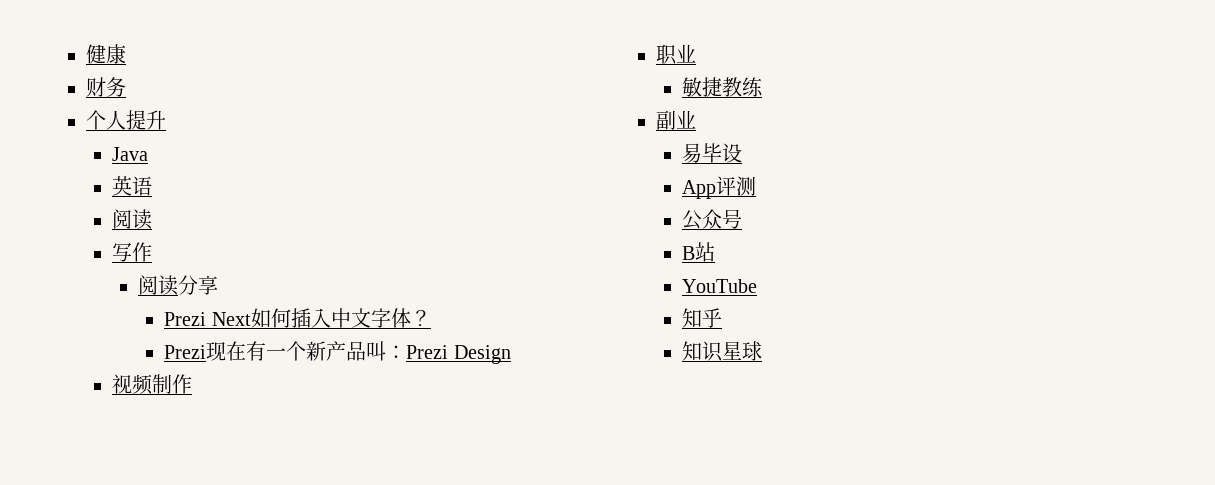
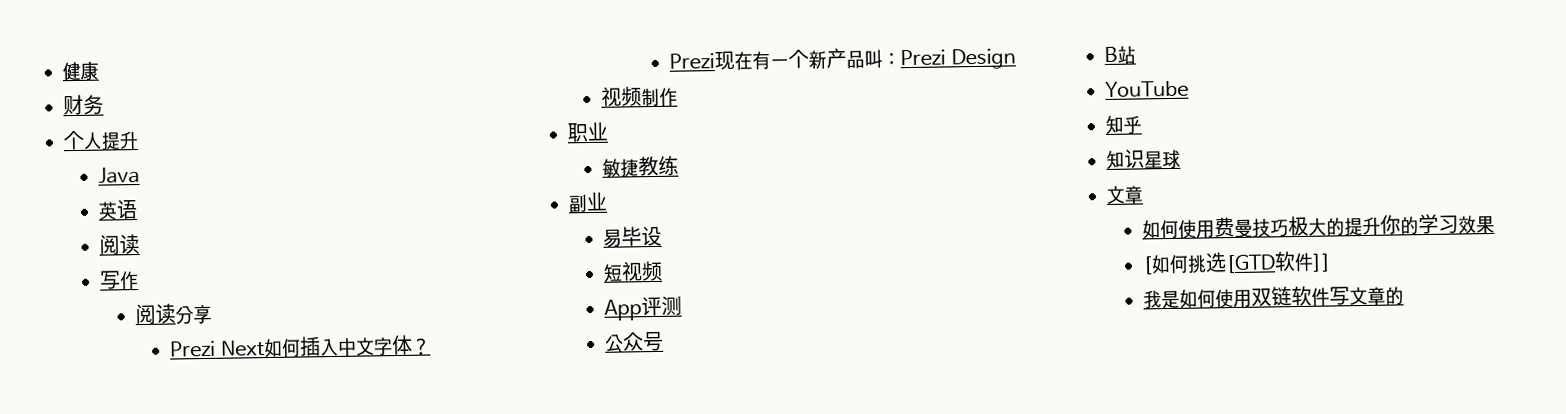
(743, 153) none -> [603,260,664,283] // 短视频
(763, 351) none -> [1106,185,1145,205] [1141,213,1495,240] [1141,251,1332,275] [1142,285,1404,310] // 文章 // 如何使用费曼技巧极大的提升你的学习效果 // [如何挑选[GTD软件]] // 我是如何使用双链软件写文章的

